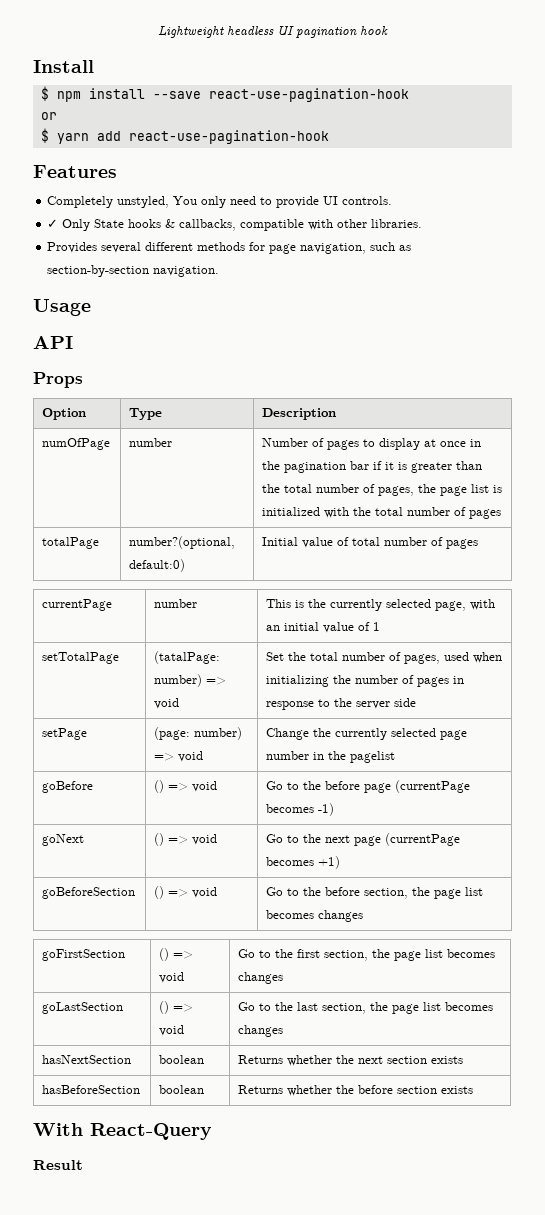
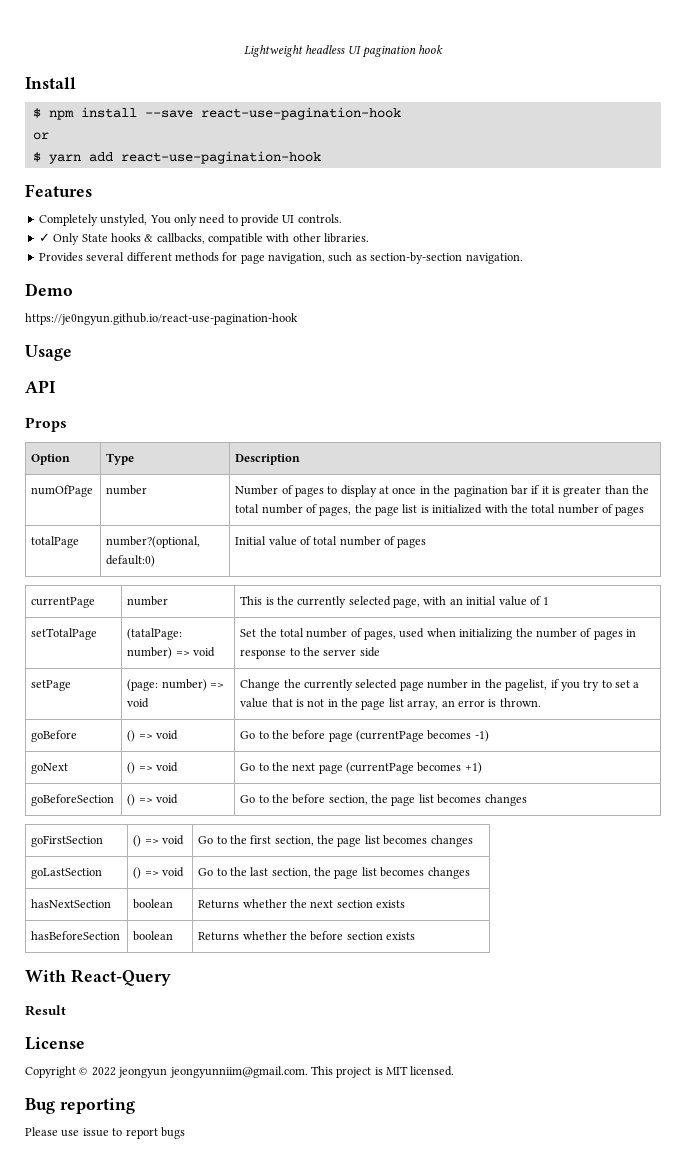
(220, 271) none -> [25,283,73,296] [25,313,298,325] // Demo // https://je0ngyun.github.io/react-use-pagination-hook
[350,751,396,763] pagelist -> [505,679,640,691] [240,698,541,710] pagelist, if you try to set a value that is not in the page list array, an error is thrown.
(83, 1165) none -> [25,1037,85,1050] [25,1066,455,1078] [25,1098,135,1114] [25,1127,185,1139] // License // Copyright © 2022 jeongyun jeongyunniim@gmail.com. This project is MIT licensed. // Bug reporting // Please use issue to report bugs

